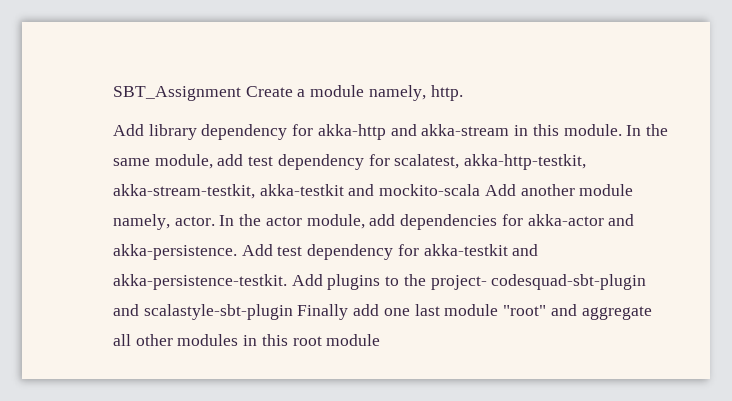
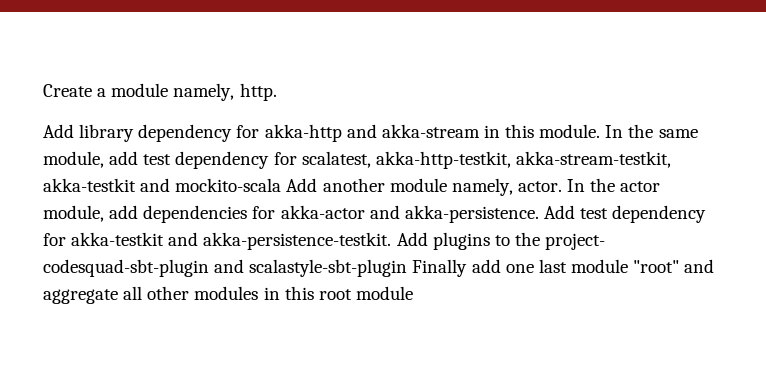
[113,86,241,101] SBT_Assignment -> (43, 90) none

